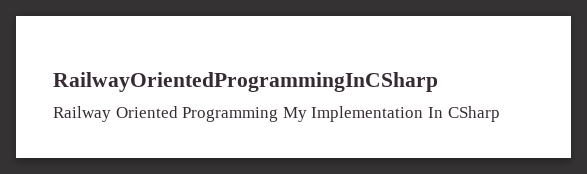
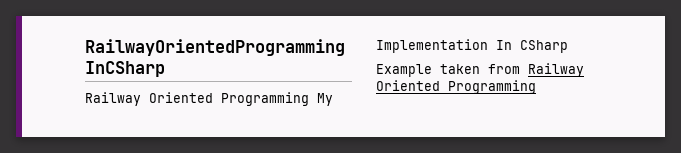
(500, 114) none -> [376,63,584,77] [376,80,536,94] // Example taken from Railway Oriented Programming

